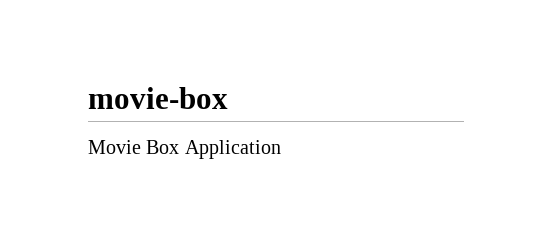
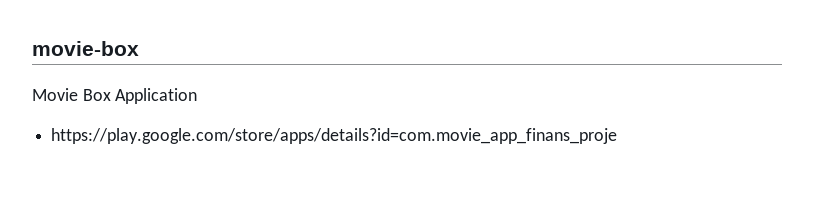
(281, 149) none -> [51,128,618,144] // https://play.google.com/store/apps/details?id=com.movie_app_finans_proje

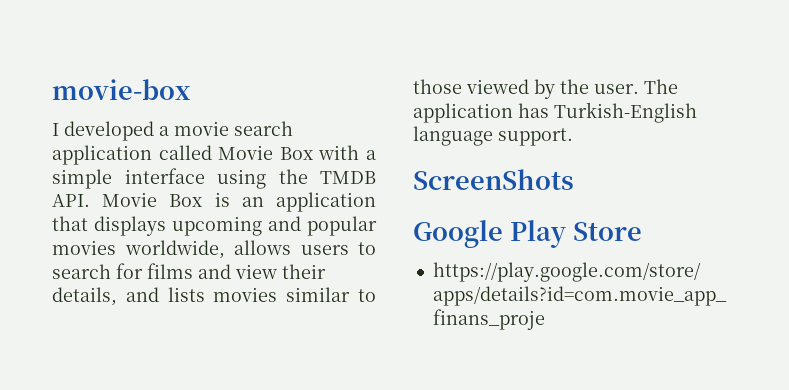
[32,88,198,104] Movie Box Application -> [52,121,293,141] [52,145,376,165] [52,168,376,189] [52,192,376,212] [52,216,377,236] [52,240,376,259] [52,263,326,279] [52,287,377,306] [413,79,678,99] [413,102,697,123] [413,126,573,146] [413,169,574,190] [413,220,642,248] I developed a movie search application called Movie Box with a simple interface using the TMDB API. Movie Box is an application that displays upcoming and popular movies worldwide, allows users to search for films and view their details, and lists movies similar to those viewed by the user. The application has Turkish-English language support. // ScreenShots // Google Play Store

